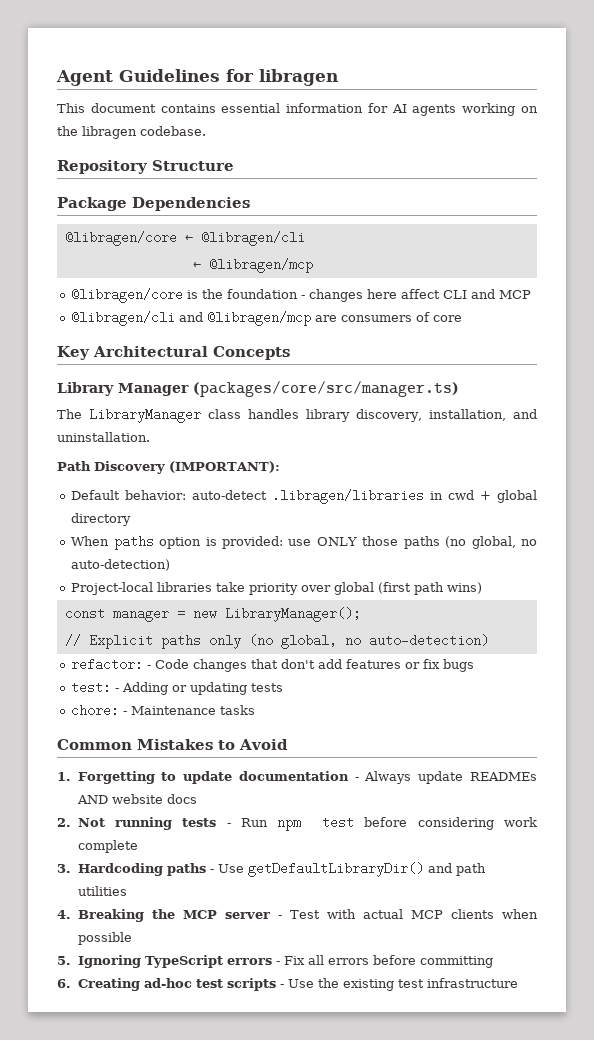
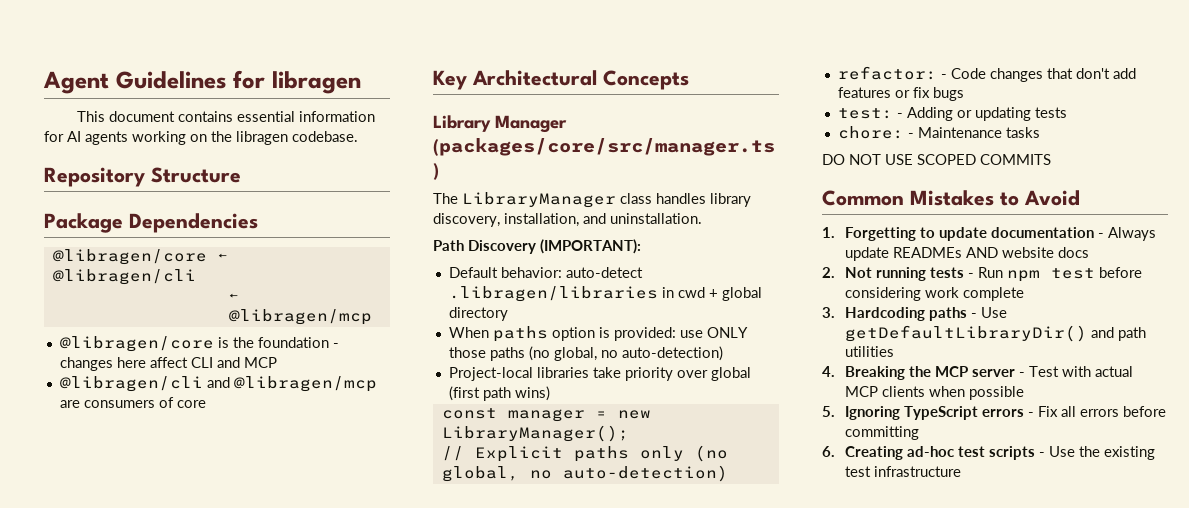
(256, 710) none -> [822,154,1051,165] // DO NOT USE SCOPED COMMITS

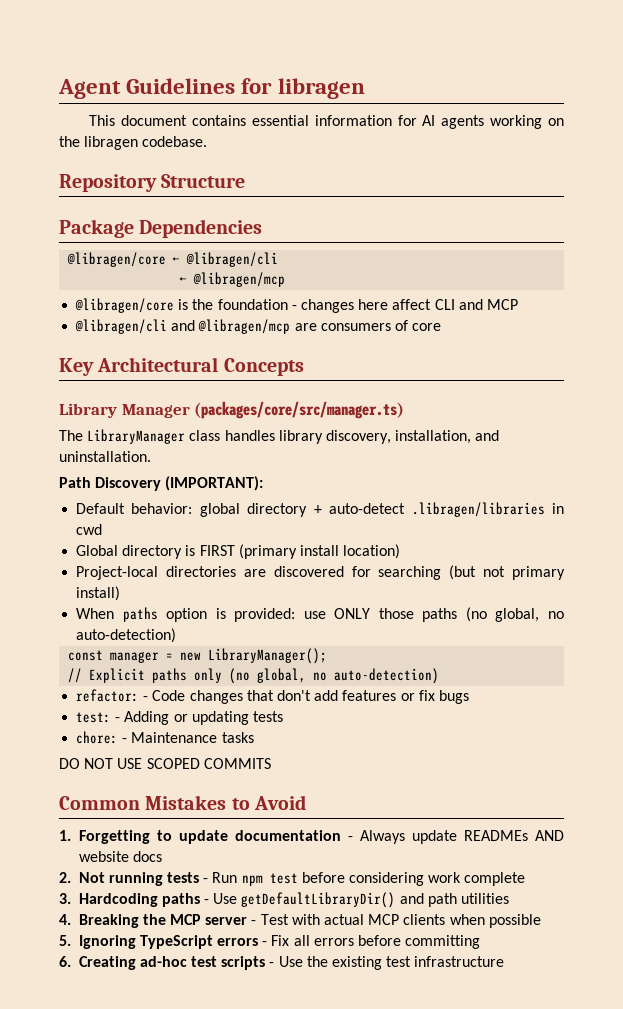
(562, 272) none -> [199,503,322,517] global directory +
[708,287,762,301] [448,307,508,321] + global directory -> [76,544,401,559] [76,565,565,580] [76,586,121,601] // Global directory is FIRST (primary install location) // Project-local directories are discovered for searching (but not primary install)
[448,367,751,381] [448,386,550,401] // Project-local libraries take priority over global (first path wins) -> (177, 635) none

